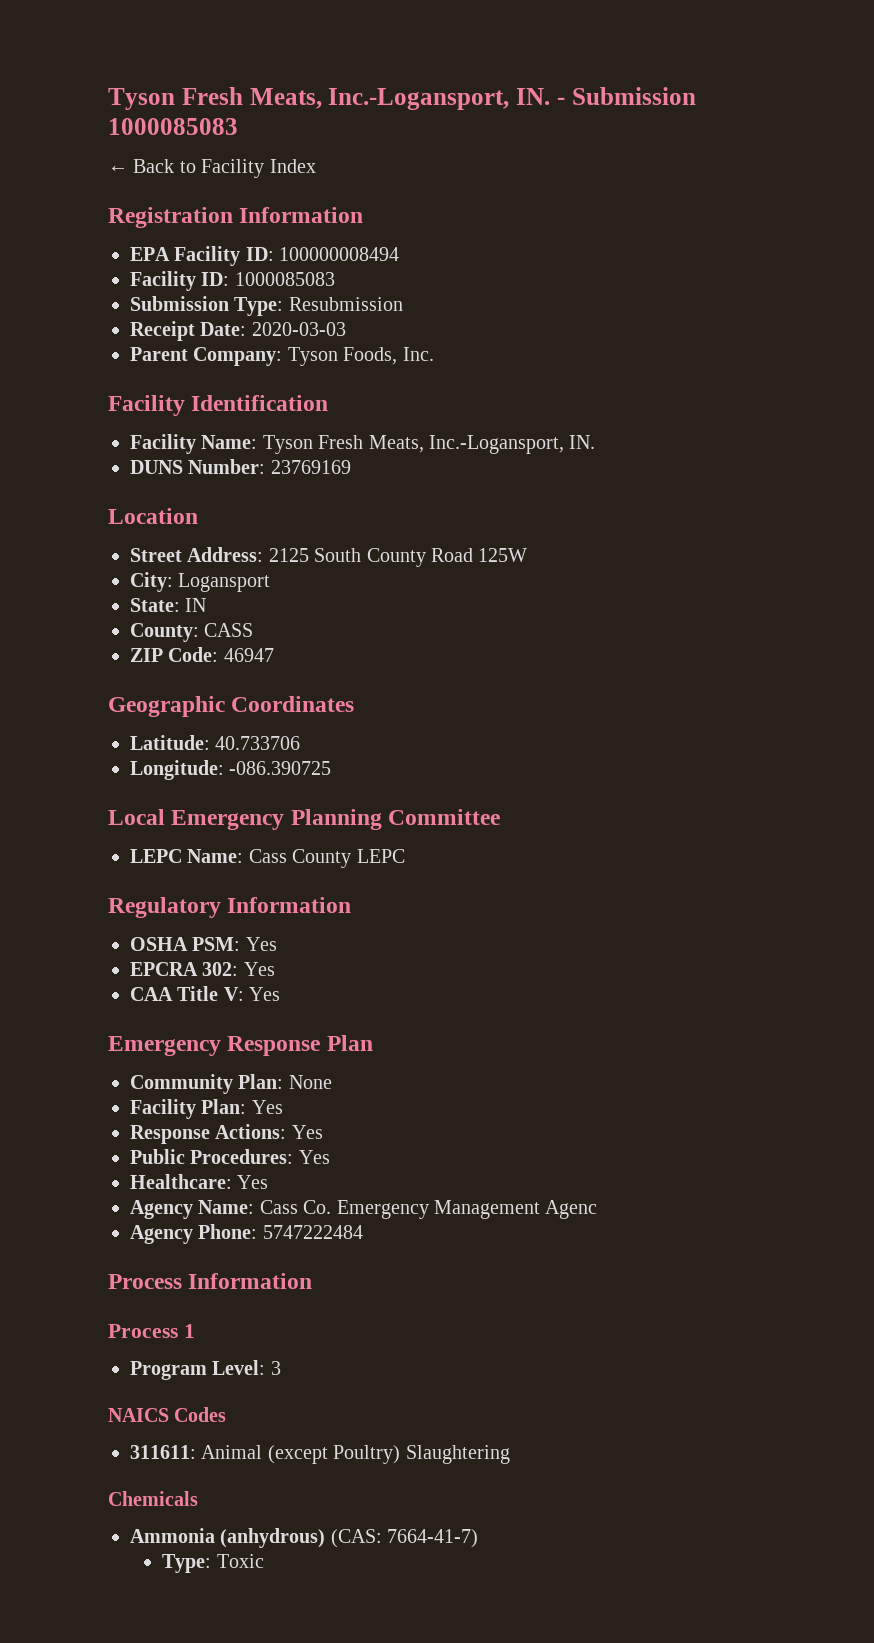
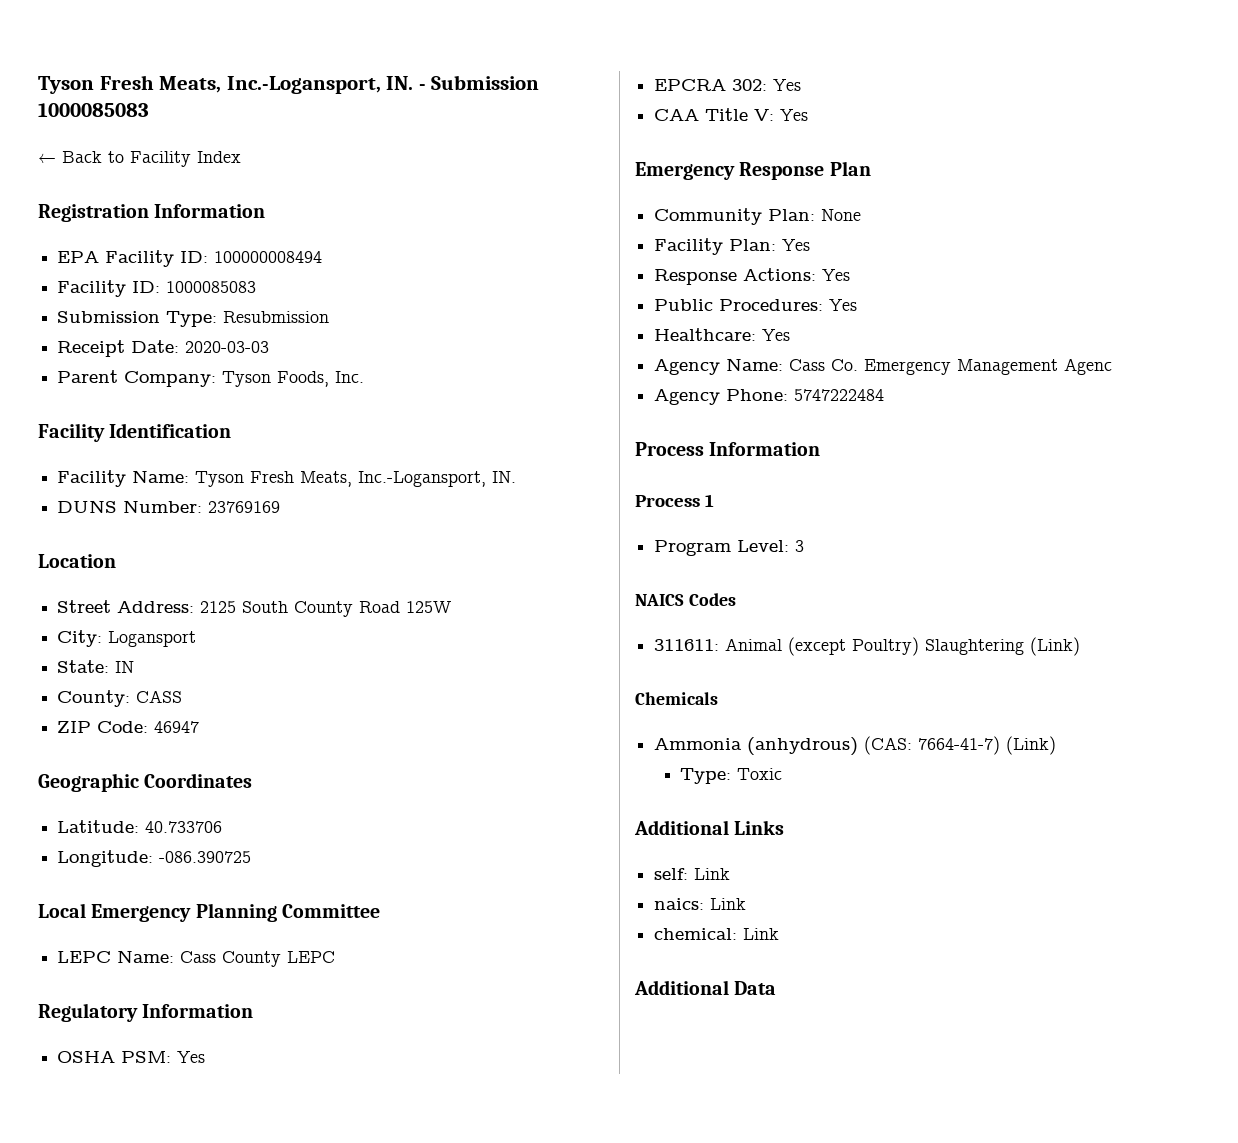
(510, 1454) none -> [1030,637,1081,656] (Link)
(479, 1538) none -> [1006,736,1057,755] (Link)
(264, 1561) none -> [634,820,785,835] [654,868,731,880] [654,898,747,910] [654,928,780,940] [634,980,777,995] // Additional Links // self: Link // naics: Link // chemical: Link // Additional Data

